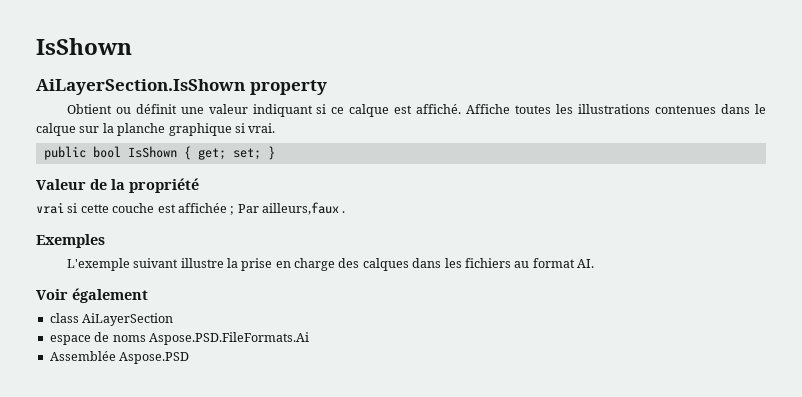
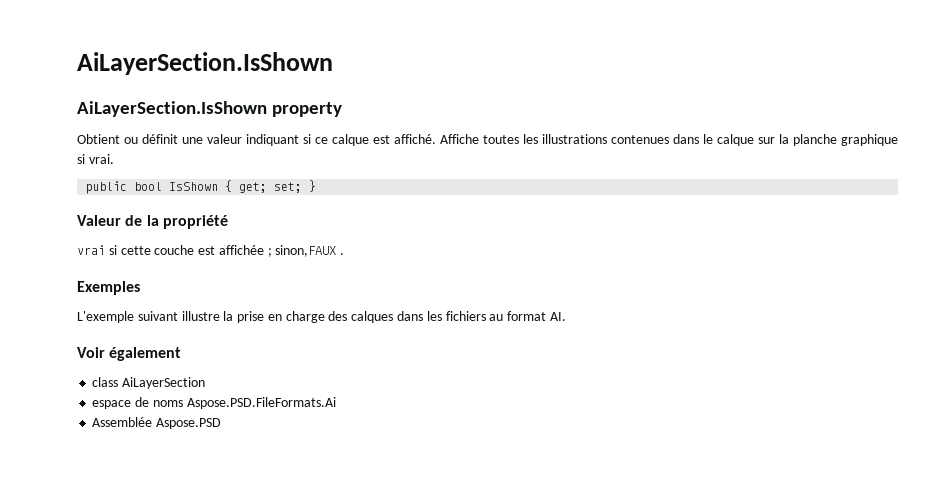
[36,38,132,55] IsShown -> [77,52,333,75] AiLayerSection.IsShown
[237,202,339,215] Par ailleurs,faux -> [275,245,337,257] sinon,FAUX

